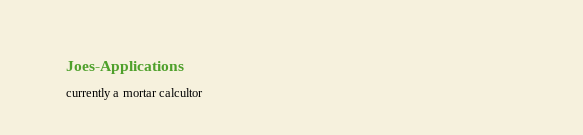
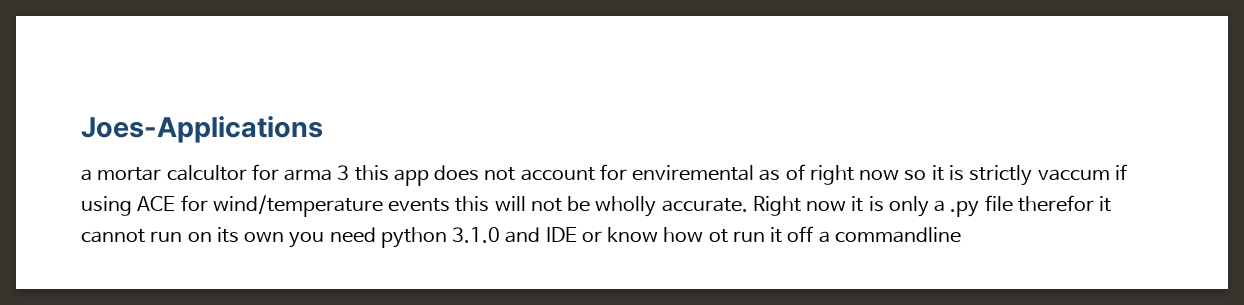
[66,88,111,100] currently -> (323, 129) none
(204, 92) none -> [251,164,1127,186] [81,195,1112,217] [81,226,962,248] for arma 3 this app does not account for enviremental as of right now so it is strictly vaccum if using ACE for wind/temperature events this will not be wholly accurate. Right now it is only a .py file therefor it cannot run on its own you need python 3.1.0 and IDE or know how ot run it off a commandline

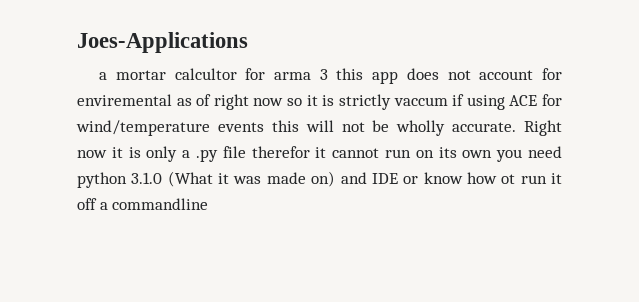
(501, 235) none -> [167,171,336,187] (What it was made on)

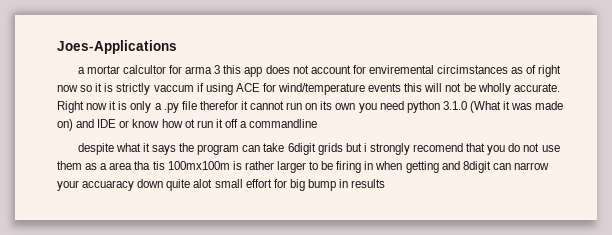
(172, 100) none -> [437,65,509,74] circimstances
(209, 204) none -> [77,143,560,155] [57,161,549,173] [57,179,386,191] // despite what it says the program can take 6digit grids but i strongly recomend that you do not use them as a area tha tis 100mx100m is rather larger to be firing in when getting and 8digit can narrow your accuaracy down quite alot small effort for big bump in results

